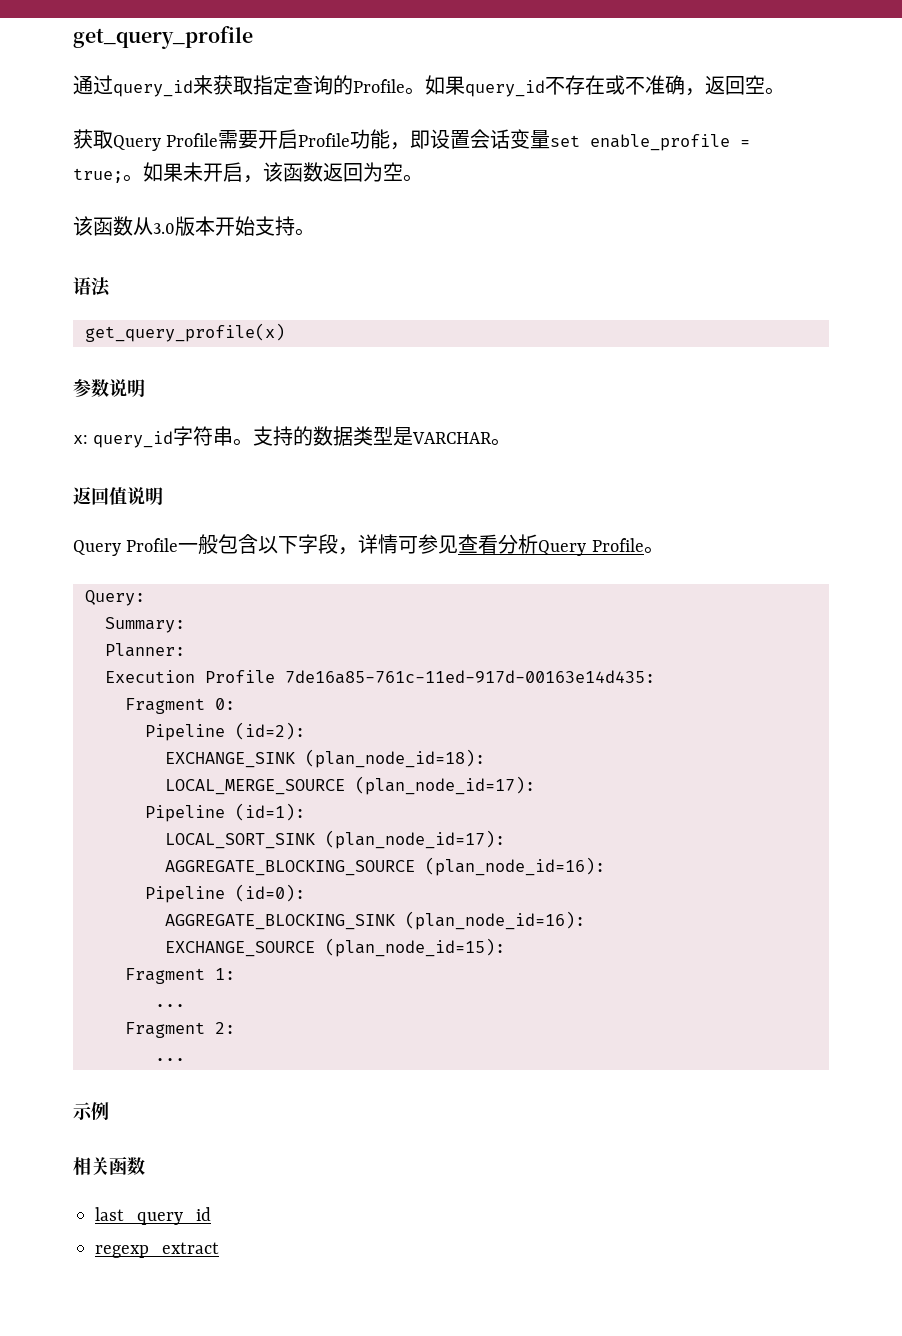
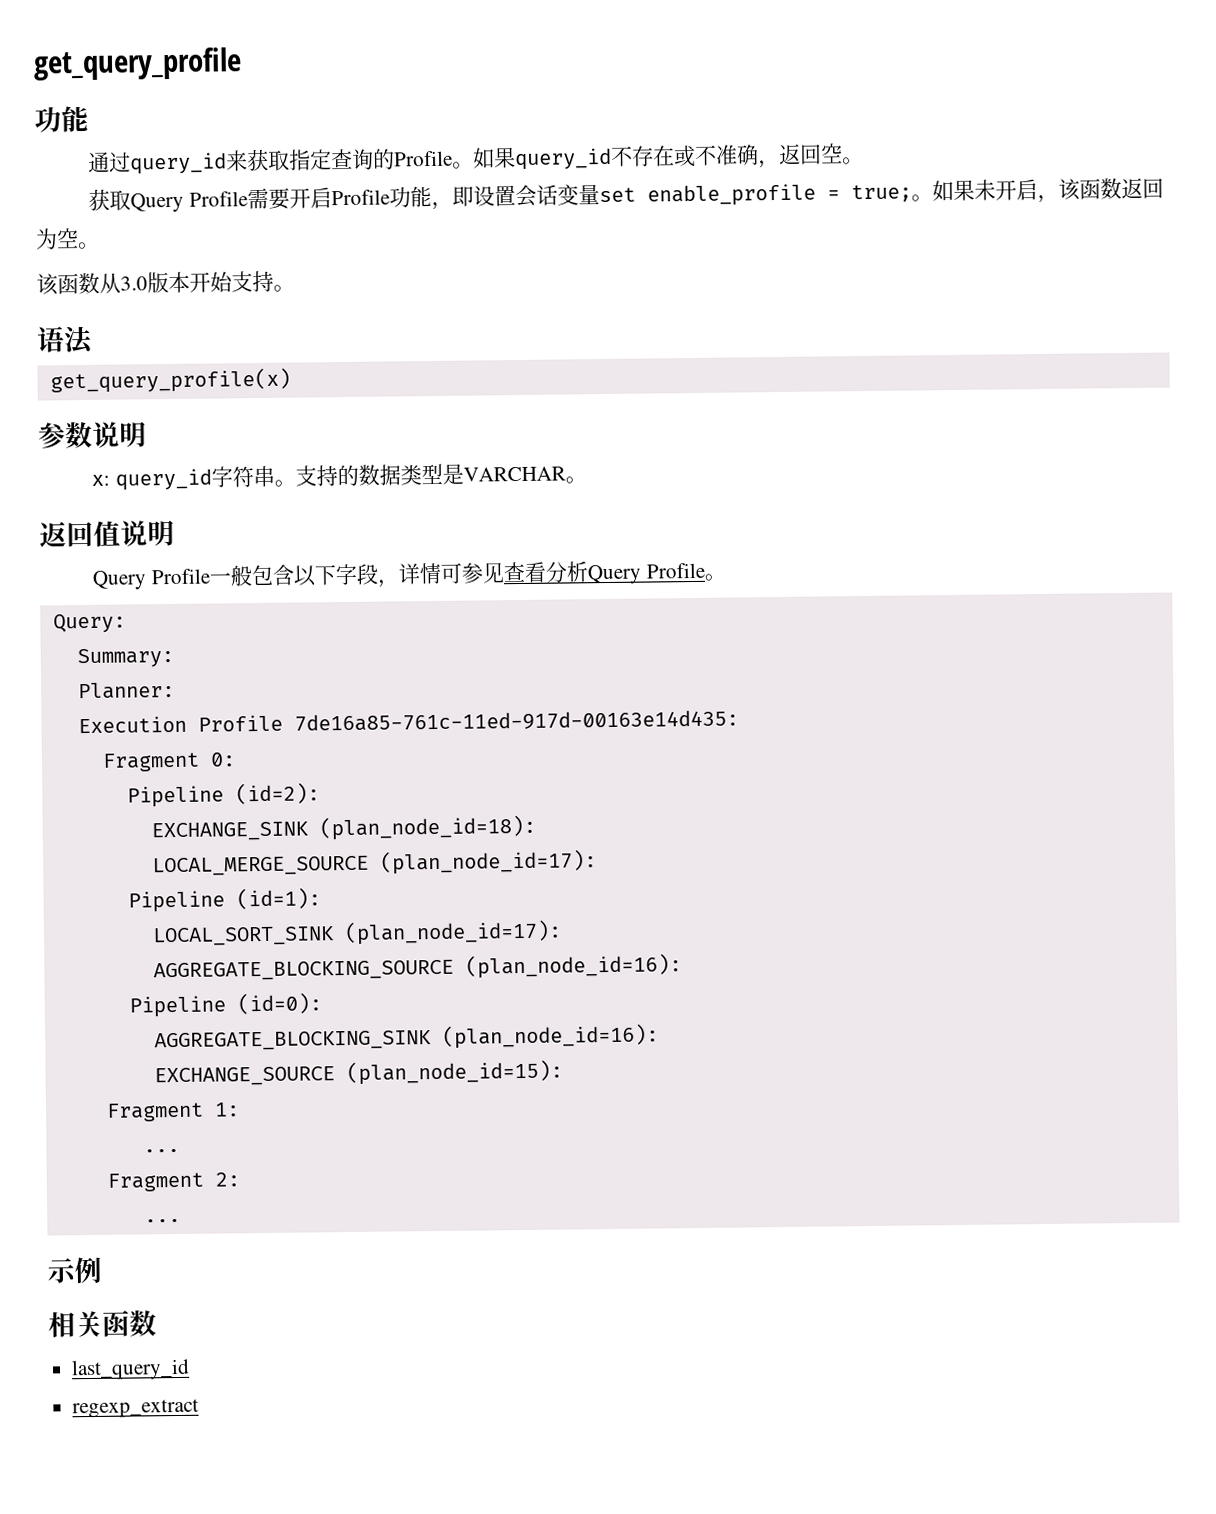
(253, 37) none -> [34,105,89,133] // 功能

